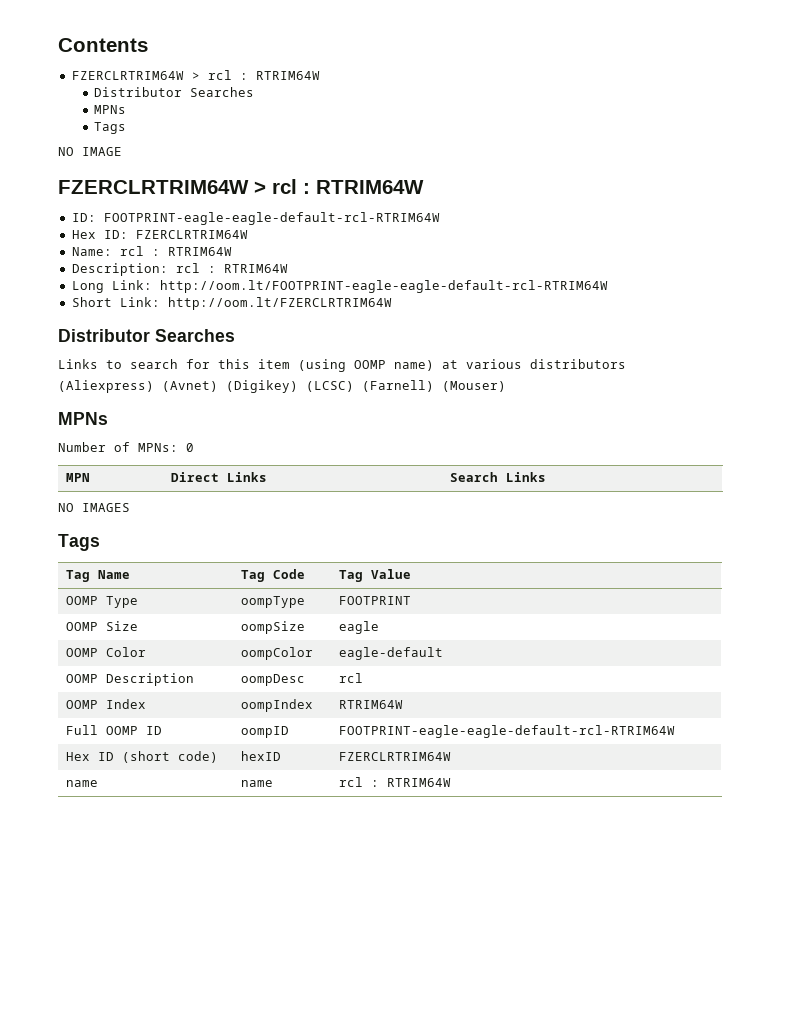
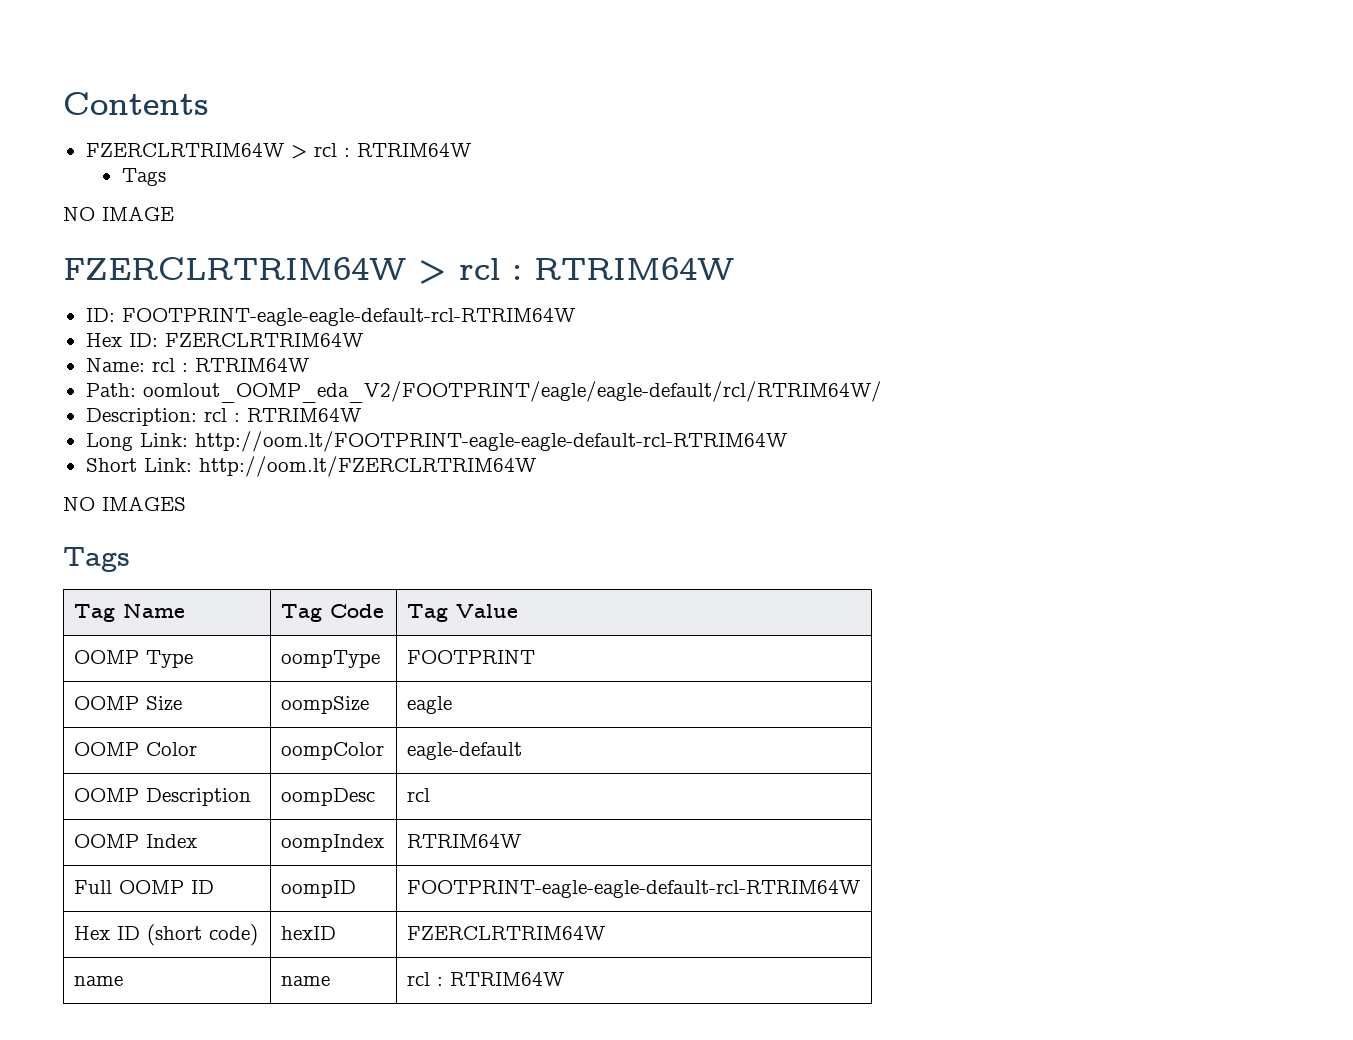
[94,87,255,97] [94,105,127,114] // Distributor Searches // MPNs -> (471, 150) none
(232, 251) none -> [85,381,882,403] // Path: oomlout_OOMP_eda_V2/FOOTPRINT/eagle/eagle-default/rcl/RTRIM64W/
[58,329,235,342] [58,359,626,372] [58,380,506,393] [58,412,108,425] [58,442,194,452] [66,473,91,482] [171,472,268,482] [450,472,547,482] // Distributor Searches // Links to search for this item (using OOMP name) at various distributors // (Aliexpress) (Avnet) (Digikey) (LCSC) (Farnell) (Mouser) // MPNs // Number of MPNs: 0 // MPN | Direct Links | Search Links -> (536, 466) none

